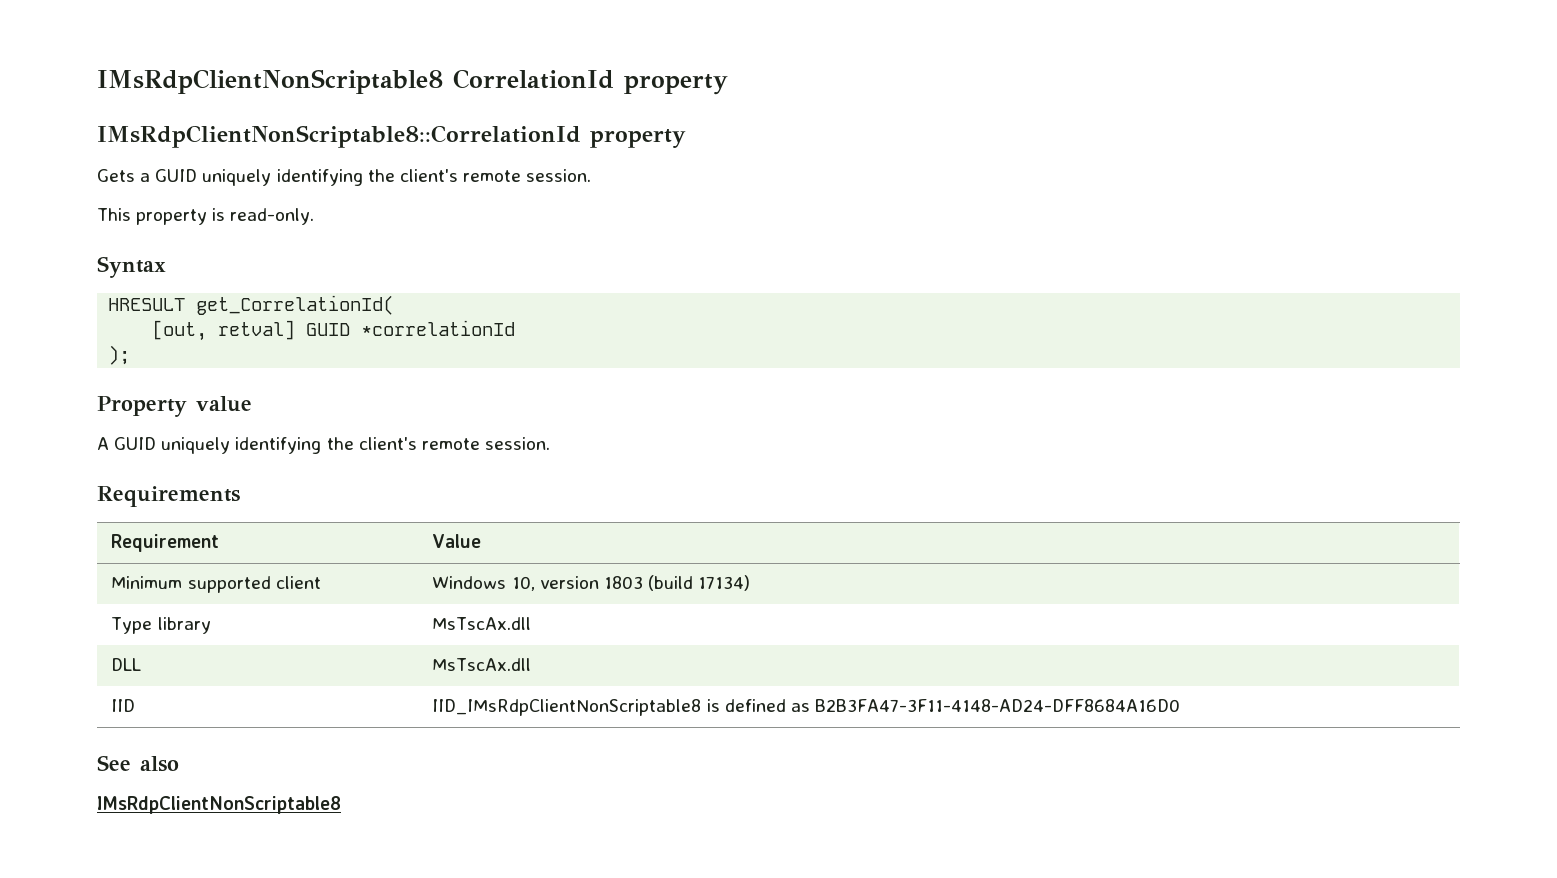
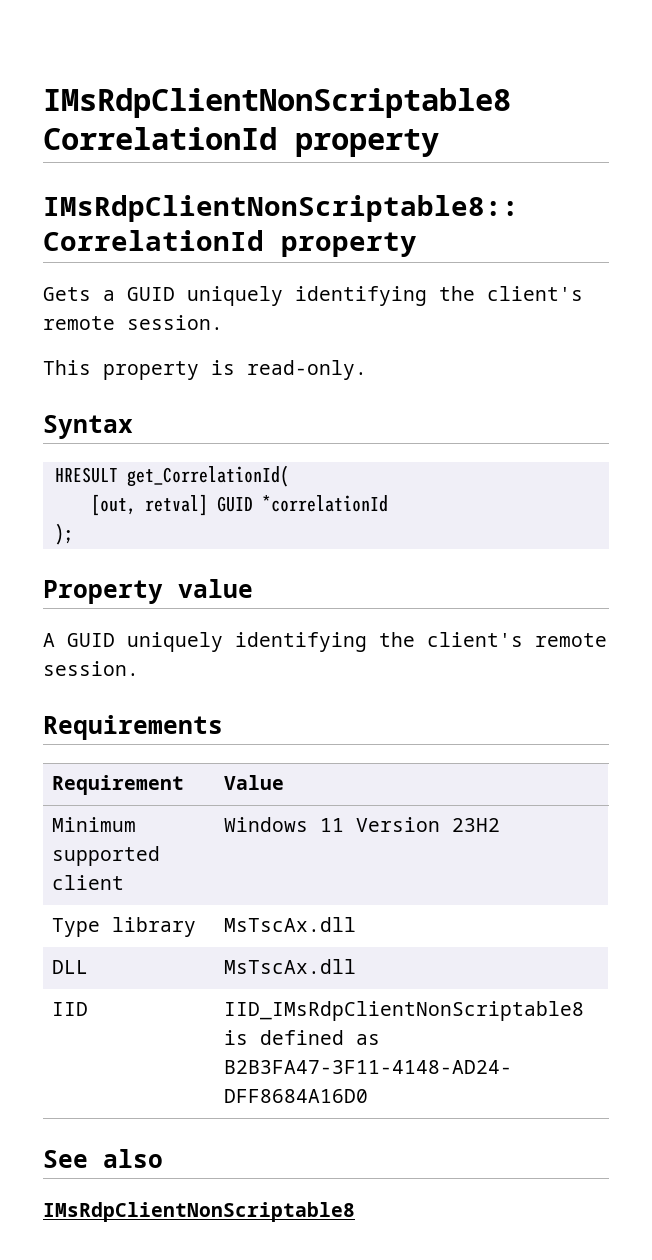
[511,575,751,591] 10, version 1803 (build 17134) -> [319,817,500,832] 11 Version 23H2

